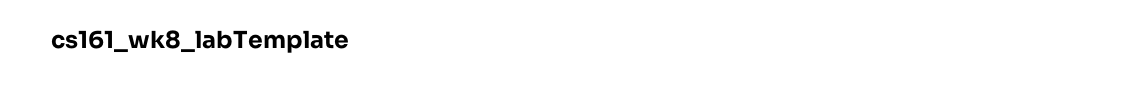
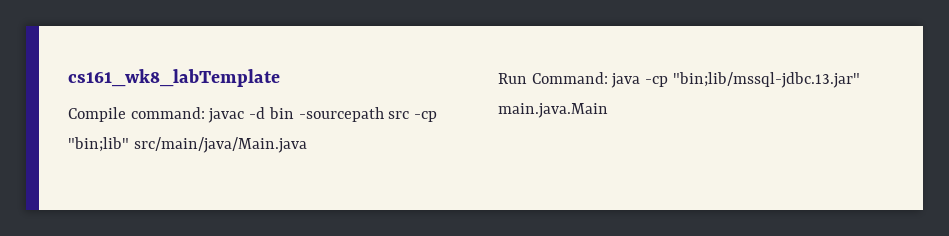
(349, 41) none -> [68,107,438,123] [68,137,307,153] [498,72,860,88] [498,103,608,118] // Compile command: javac -d bin -sourcepath src -cp "bin;lib" src/main/java/Main.java // Run Command: java -cp "bin;lib/mssql-jdbc.13.jar" main.java.Main

